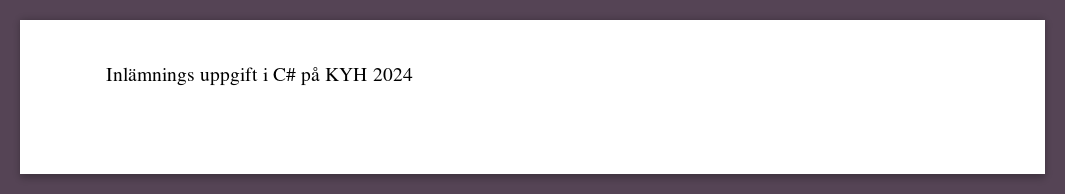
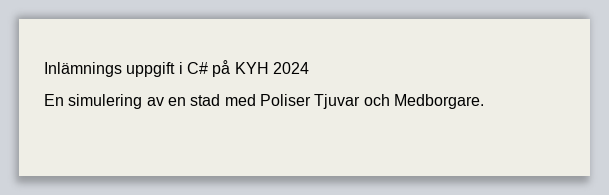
(413, 74) none -> [44,94,484,109] // En simulering av en stad med Poliser Tjuvar och Medborgare.

